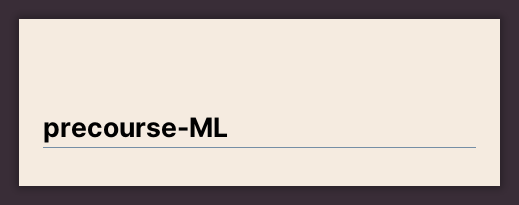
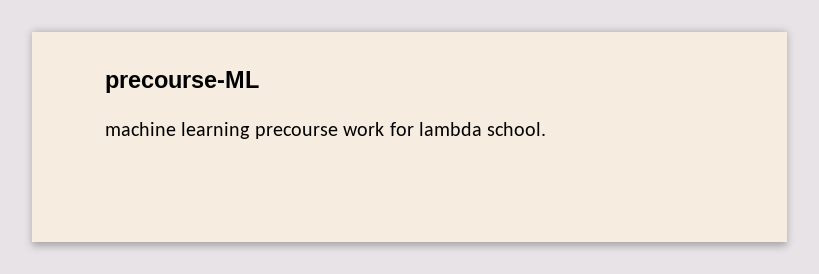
(228, 130) none -> [105,122,547,139] // machine learning precourse work for lambda school.

